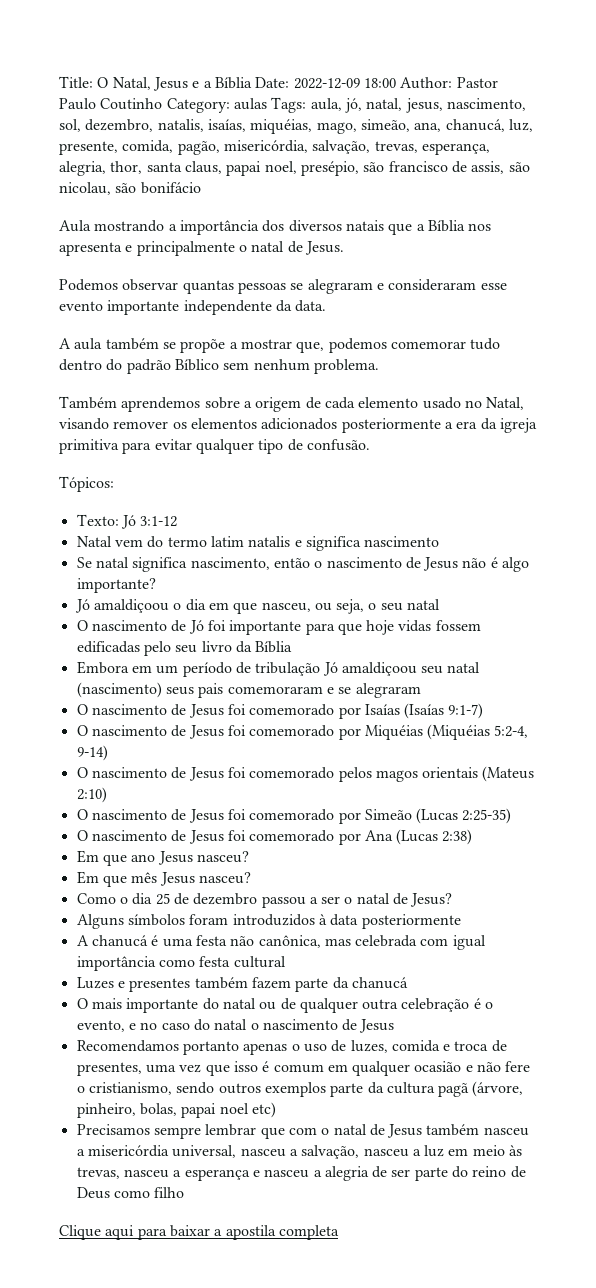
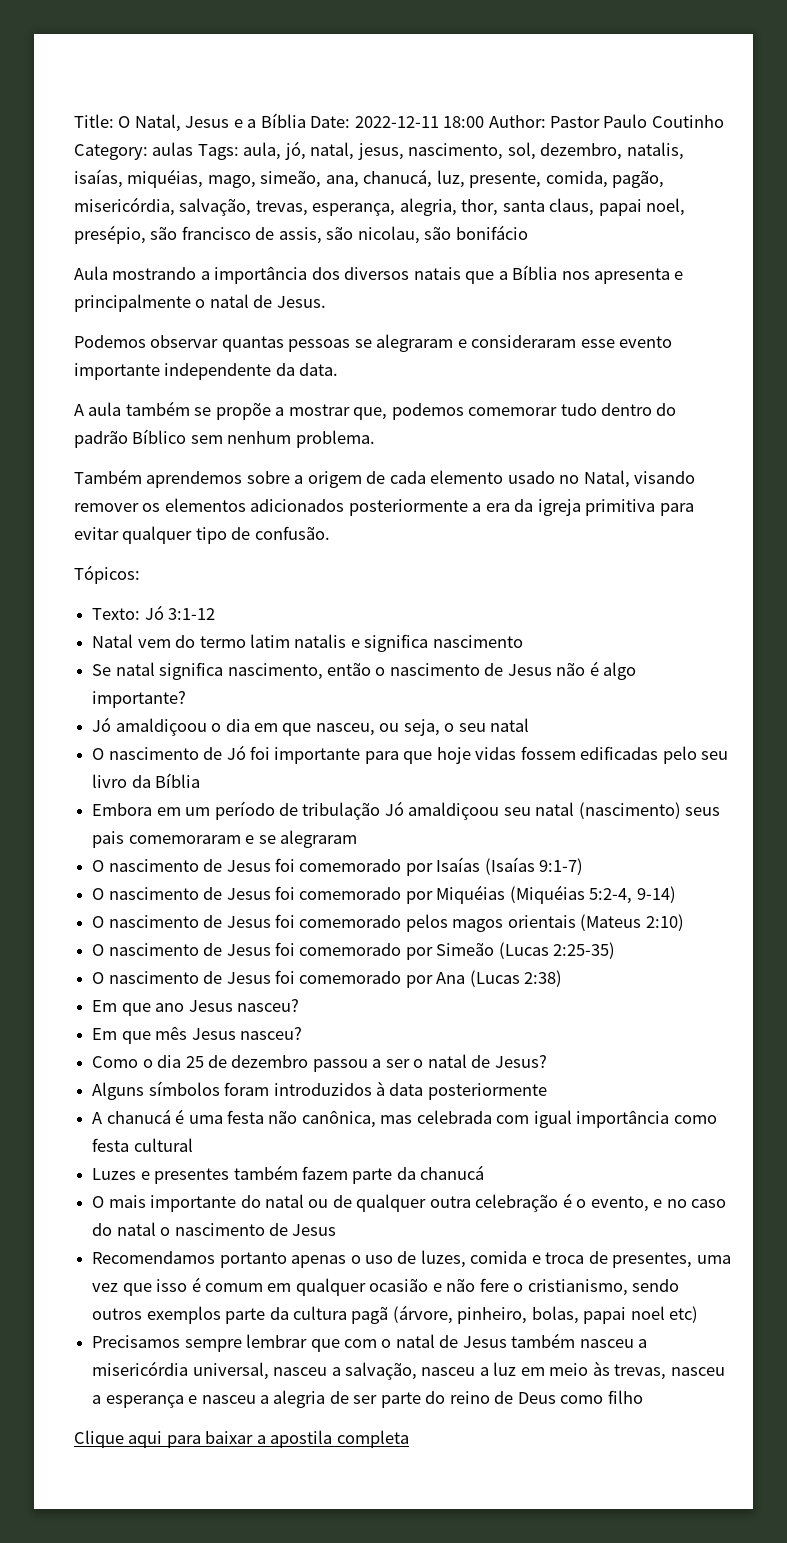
[293,78,360,89] 2022-12-09 -> [354,116,439,128] 2022-12-11

